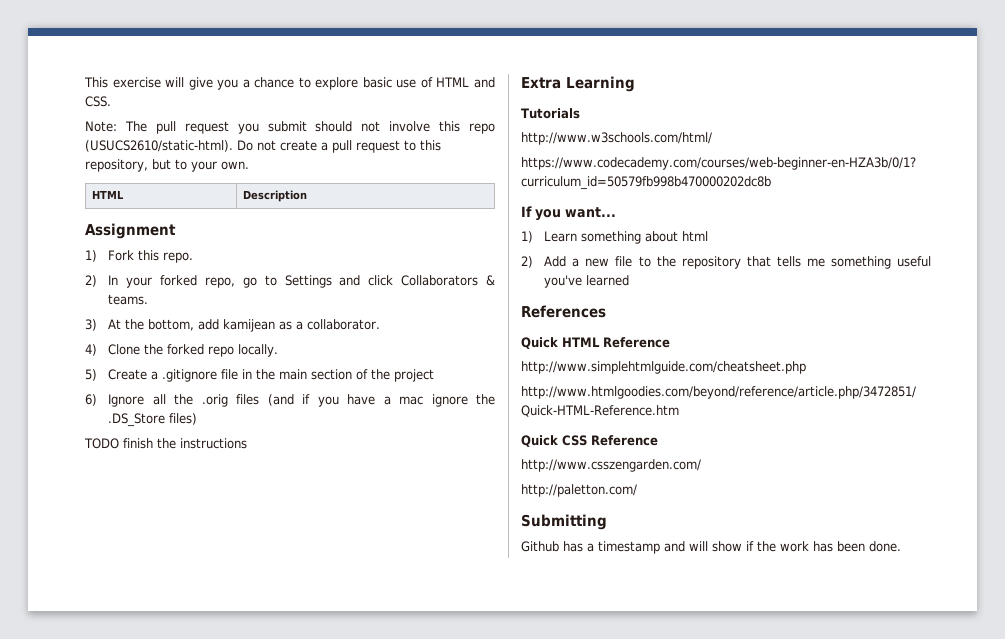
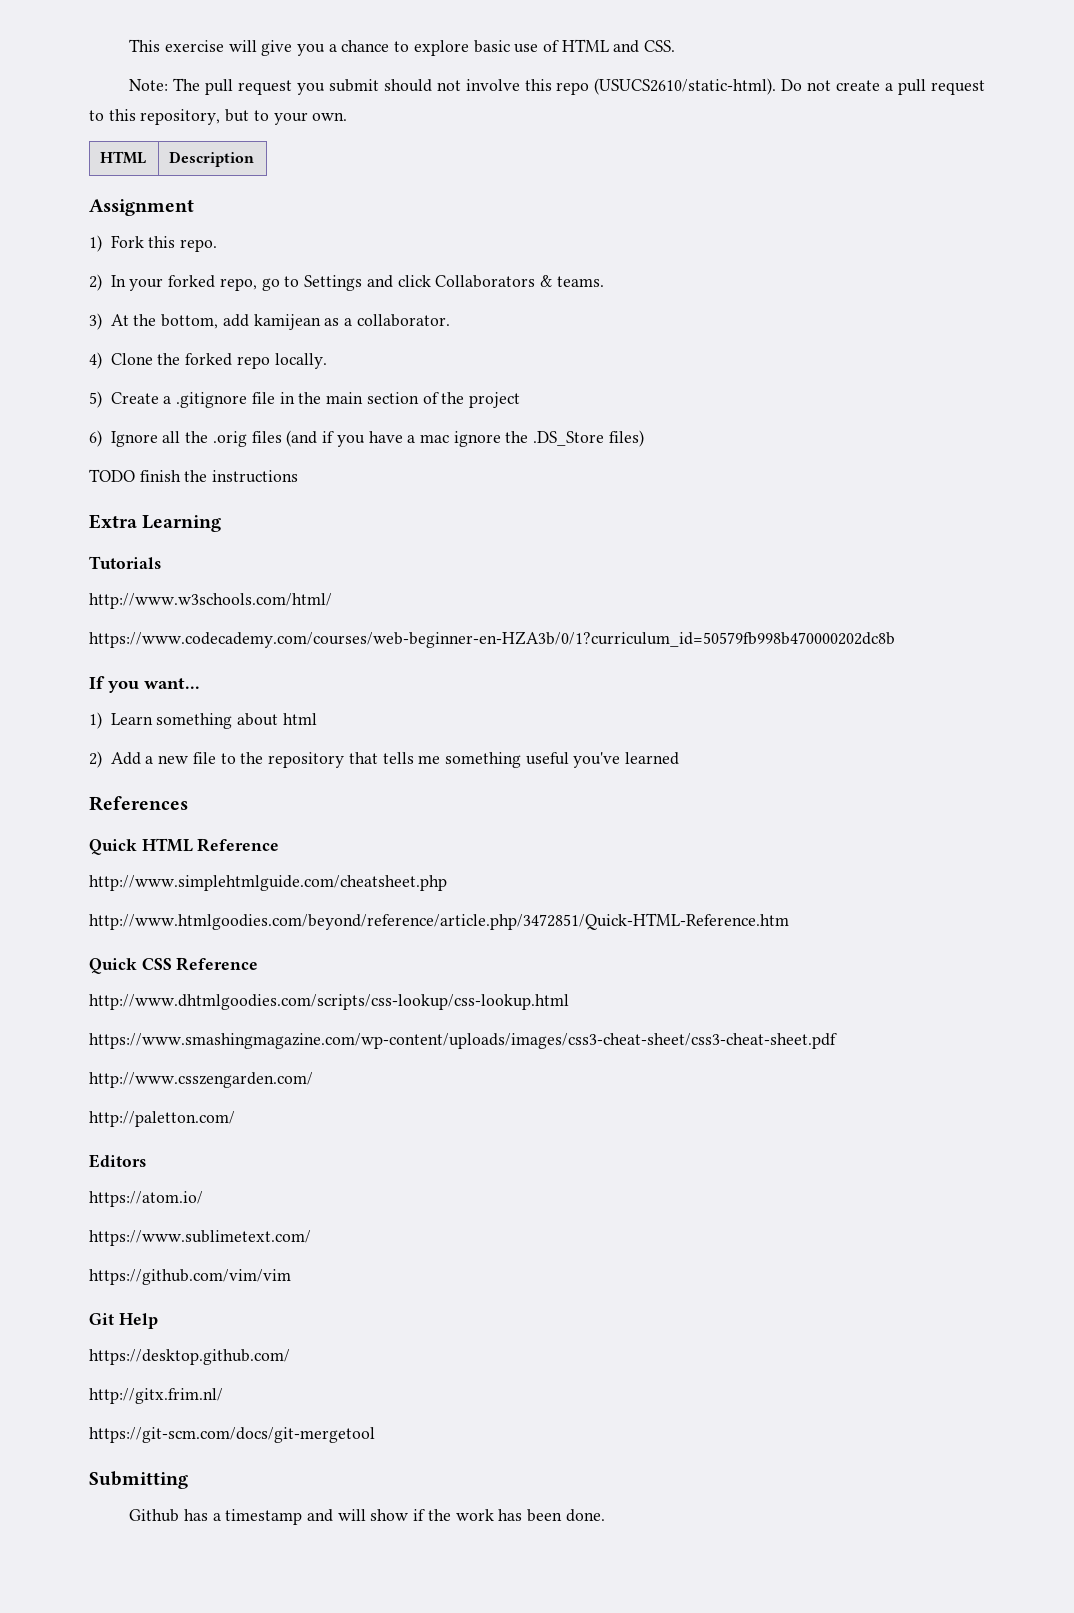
(658, 440) none -> [89,994,569,1010] [89,1033,837,1049] // http://www.dhtmlgoodies.com/scripts/css-lookup/css-lookup.html // https://www.smashingmagazine.com/wp-content/uploads/images/css3-cheat-sheet/css3-cheat-sheet.pdf
(637, 490) none -> [89,1154,146,1168] [89,1191,203,1207] [89,1230,311,1246] [89,1269,291,1285] [89,1313,158,1329] [89,1349,290,1365] [89,1388,223,1404] [89,1427,375,1443] // Editors // https://atom.io/ // https://www.sublimetext.com/ // https://github.com/vim/vim // Git Help // https://desktop.github.com/ // http://gitx.frim.nl/ // https://git-scm.com/docs/git-mergetool

